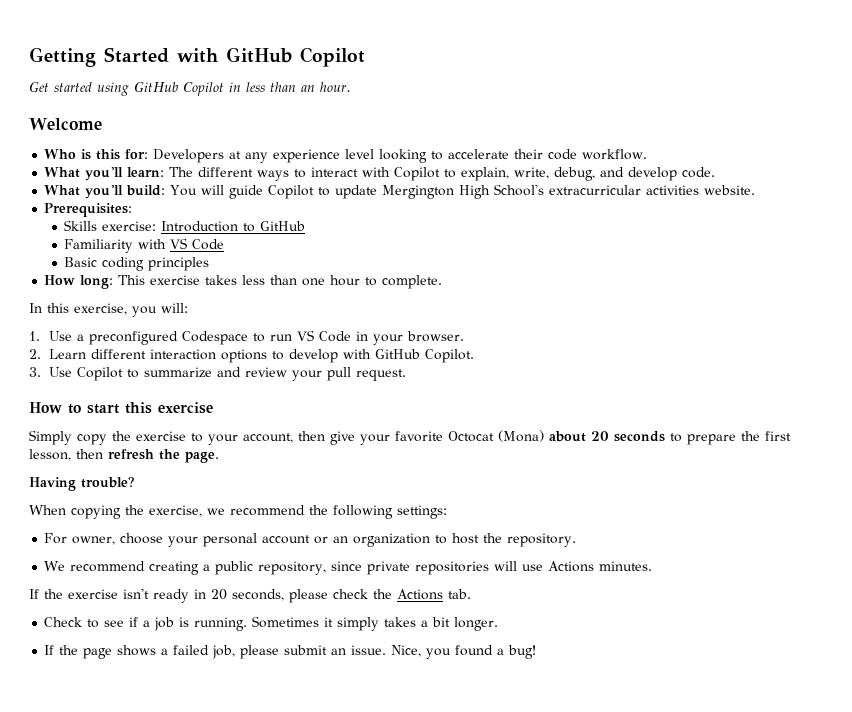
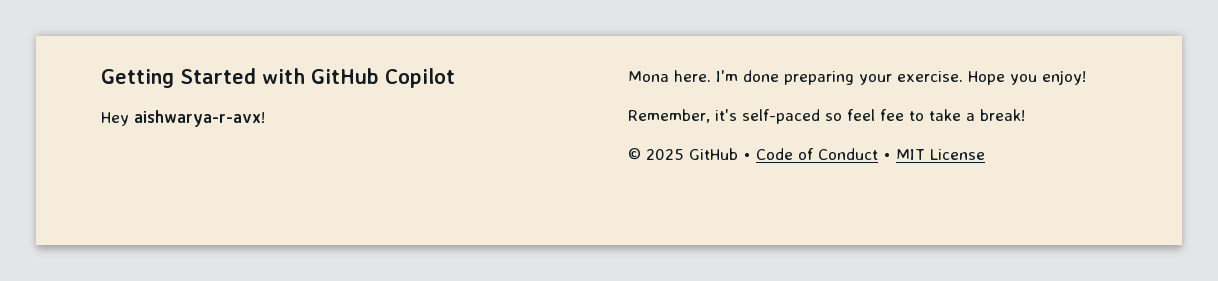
[29,82,351,96] [29,118,102,130] [44,149,648,163] [44,167,716,181] [44,184,756,199] [44,203,133,217] [64,220,306,232] [64,238,225,253] [64,257,210,271] [44,275,443,289] [29,303,188,317] [29,330,464,345] [29,349,474,363] [29,367,406,381] [29,402,213,414] [29,430,791,445] [29,449,219,463] [29,477,135,491] [29,505,447,519] [44,533,577,547] [44,561,653,575] [29,588,471,603] [44,616,499,631] [44,645,537,659] Get started using GitHub Copilot in less than an hour. // Welcome // Who is this for: Developers at any experience level looking to accelerate their code workflow. // What you'll learn: The different ways to interact with Copilot to explain, write, debug, and develop code. // What you'll build: You will guide Copilot to update Mergington High School's extracurricular activities website. // Prerequisites: // Skills exercise: Introduction to GitHub // Familiarity with VS Code // Basic coding principles // How long: This exercise takes less than one hour to complete. // In this exercise, you will: // 1. Use a preconfigured Codespace to run VS Code in your browser. // 2. Learn different interaction options to develop with GitHub Copilot. // 3. Use Copilot to summarize and review your pull request. // How to start this exercise // Simply copy the exercise to your account, then give your favorite Octocat (Mona) about 20 seconds to prepare the first lesson, then refresh the page. // Having trouble? // When copying the exercise, we recommend the following settings: // For owner, choose your personal account or an organization to host the repository. // We recommend creating a public repository, since private repositories will use Actions minutes. // If the exercise isn't ready in 20 seconds, please check the Actions tab. // Check to see if a job is running. Sometimes it simply takes a bit longer. // If the page shows a failed job, please submit an issue. Nice, you found a bug! -> [101,110,265,127] [628,70,1086,85] [628,109,1025,124] [628,148,985,160] Hey aishwarya-r-avx! // Mona here. I'm done preparing your exercise. Hope you enjoy! // Remember, it's self-paced so feel fee to take a break! // © 2025 GitHub • Code of Conduct • MIT License

